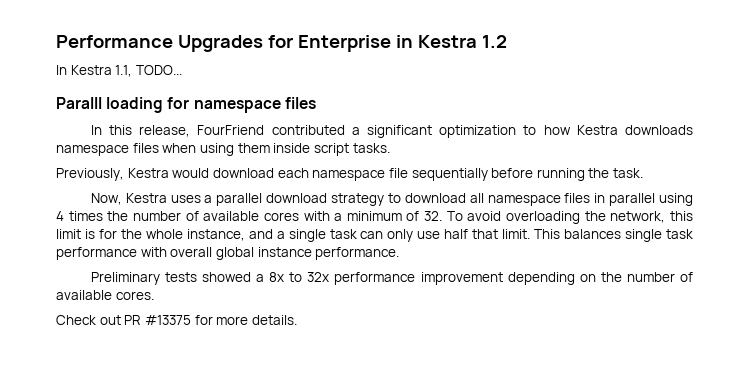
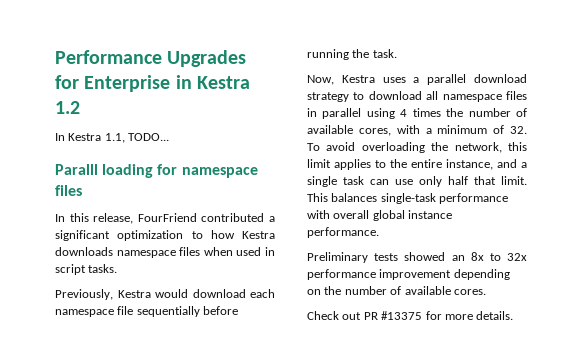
[199,143,311,156] using them inside -> [236,247,275,256] used in
[263,212,299,221] cores -> [358,128,391,136] cores,
[84,229,183,239] is for the whole -> [334,159,442,170] applies to the entire
[387,229,441,242] only use -> [395,176,442,187] use only
[625,229,694,242] single task -> [380,193,436,204] single-task
[256,274,265,282] a -> [451,255,465,261] an

